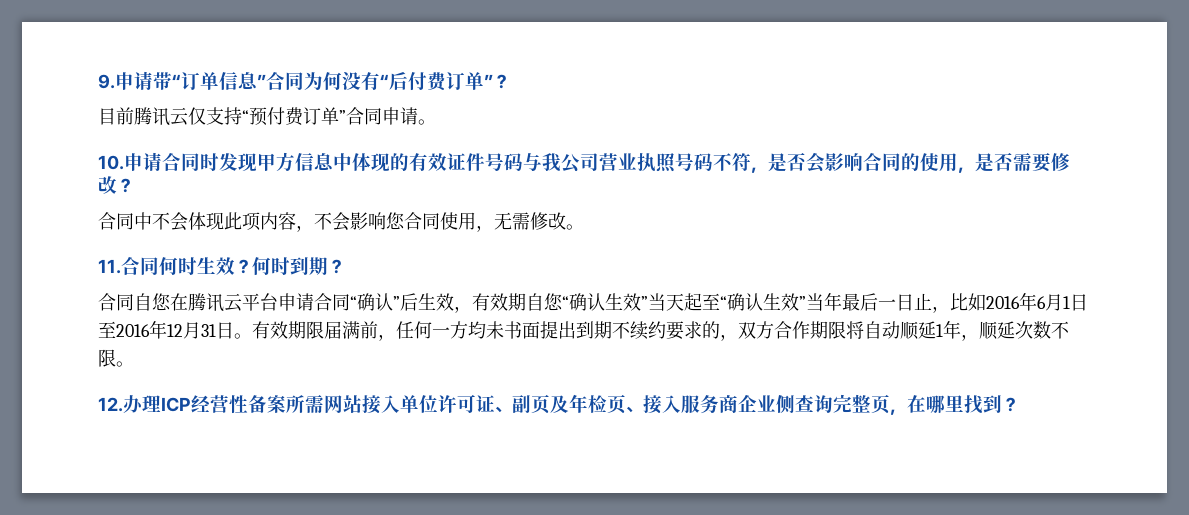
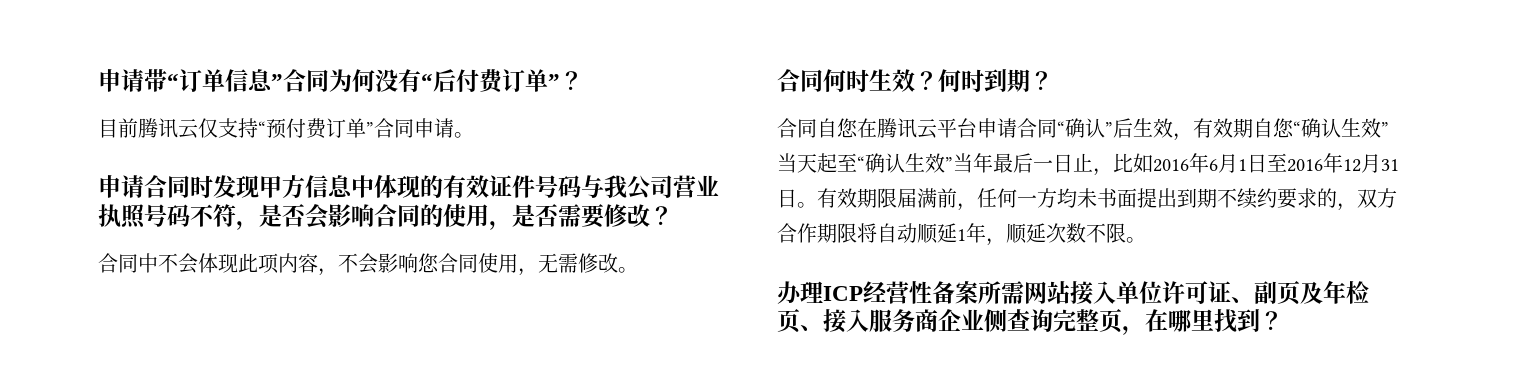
[98,74,115,89] 9. -> (98, 80) none
[98,155,124,170] 10. -> (474, 135) none
[98,259,121,274] 11. -> (638, 270) none
[98,397,123,412] 12. -> (1146, 240) none

